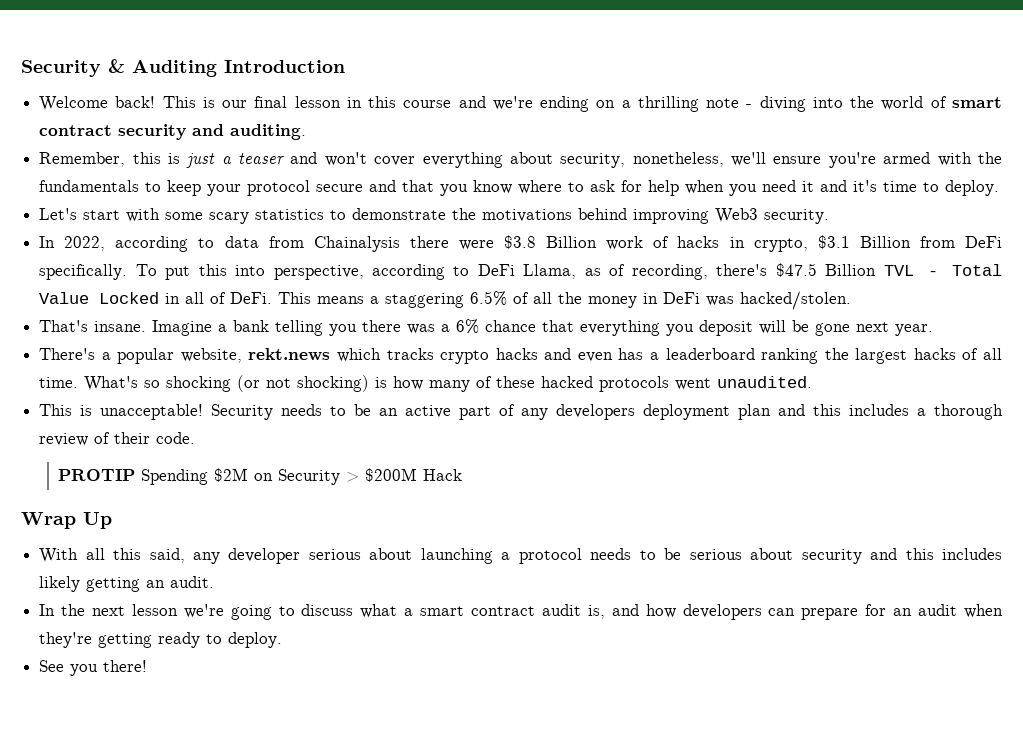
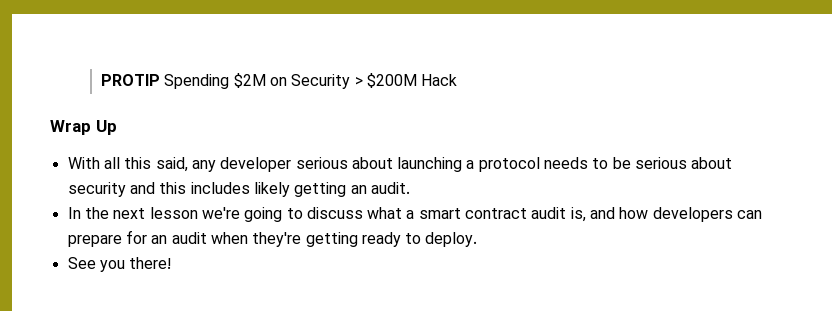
[21,59,345,77] [39,96,1002,112] [39,124,307,140] [39,152,1003,168] [39,180,1000,196] [39,208,830,224] [39,235,1002,252] [39,263,1003,280] [39,291,852,310] [39,319,934,336] [39,348,1002,364] [39,375,813,392] [39,404,1003,420] [39,432,196,446] Security & Auditing Introduction // Welcome back! This is our final lesson in this course and we're ending on a thrilling note - diving into the world of smart contract security and auditing. // Remember, this is just a teaser and won't cover everything about security, nonetheless, we'll ensure you're armed with the fundamentals to keep your protocol secure and that you know where to ask for help when you need it and it's time to deploy. // Let's start with some scary statistics to demonstrate the motivations behind improving Web3 security. // In 2022, according to data from Chainalysis there were $3.8 Billion work of hacks in crypto, $3.1 Billion from DeFi specifically. To put this into perspective, according to DeFi Llama, as of recording, there's $47.5 Billion TVL - Total Value Locked in all of DeFi. This means a staggering 6.5% of all the money in DeFi was hacked/stolen. // That's insane. Imagine a bank telling you there was a 6% chance that everything you deposit will be gone next year. // There's a popular website, rekt.news which tracks crypto hacks and even has a leaderboard ranking the largest hacks of all time. What's so shocking (or not shocking) is how many of these hacked protocols went unaudited. // This is unacceptable! Security needs to be an active part of any developers deployment plan and this includes a thorough review of their code. // -> (101, 80) none

